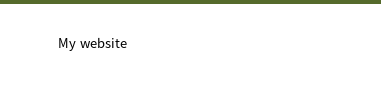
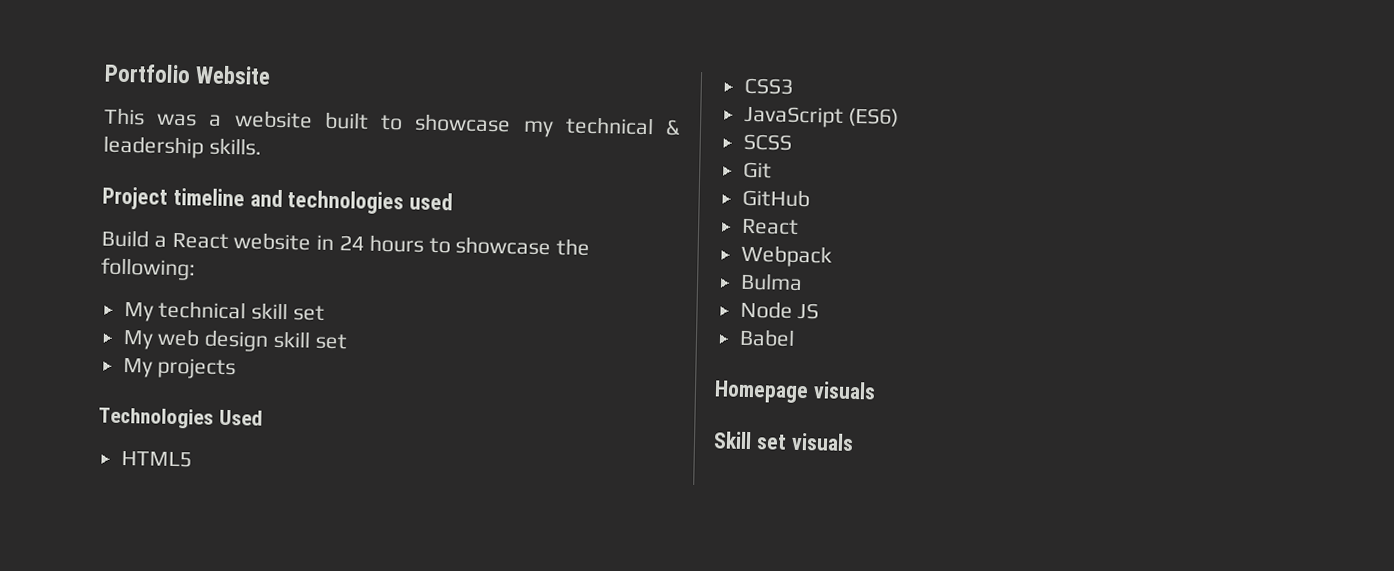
[58,37,127,51] My website -> [104,63,272,85] [103,107,681,138] [103,135,262,159] [102,186,454,215] [101,229,591,256] [101,257,196,281] [123,300,326,322] [122,328,347,352] [122,357,237,380] [98,407,263,429] [120,450,192,468] [743,77,793,95] [743,105,900,128] [742,133,792,151] [742,161,772,179] [741,188,810,208] [740,218,799,235] [740,244,832,268] [739,272,803,292] [739,300,820,320] [738,328,795,347] [714,380,876,404] [713,431,854,452] Portfolio Website // This was a website built to showcase my technical & leadership skills. // Project timeline and technologies used // Build a React website in 24 hours to showcase the following: // My technical skill set // My web design skill set // My projects // Technologies Used // HTML5 // CSS3 // JavaScript (ES6) // SCSS // Git // GitHub // React // Webpack // Bulma // Node JS // Babel // Homepage visuals // Skill set visuals

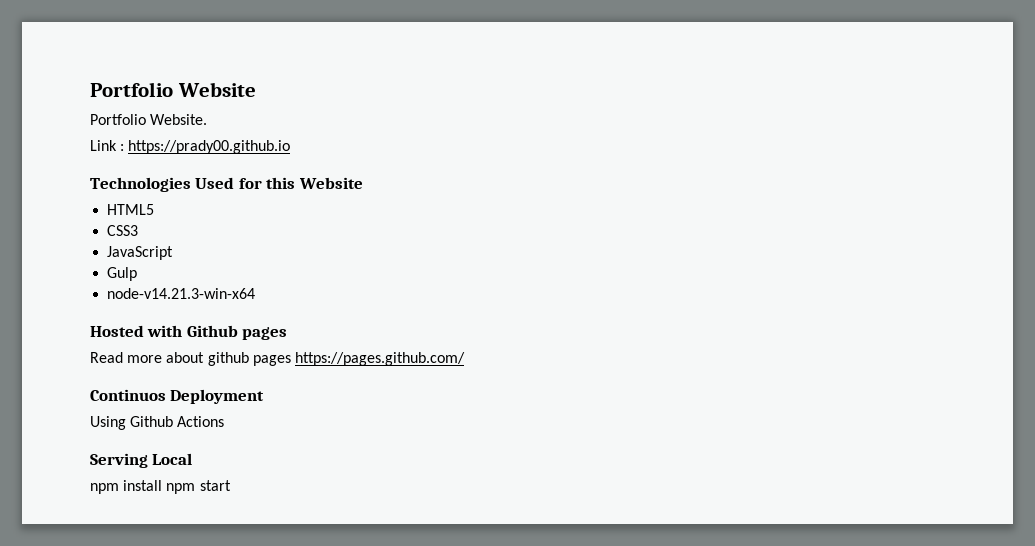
[103,107,681,138] [103,135,262,159] [102,186,454,215] [101,229,591,256] [101,257,196,281] [123,300,326,322] [122,328,347,352] [122,357,237,380] This was a website built to showcase my technical & leadership skills. // Project timeline and technologies used // Build a React website in 24 hours to showcase the following: // My technical skill set // My web design skill set // My projects -> [90,114,208,125] [90,140,291,154] Portfolio Website. // Link : https://prady00.github.io
(263, 417) none -> [238,177,363,189] for this Website
[848,107,900,127] [742,133,792,151] [742,161,772,179] [741,188,810,208] [740,218,799,235] [740,244,832,268] [739,272,803,292] [739,300,820,320] [738,328,795,347] [714,380,876,404] [713,431,854,452] (ES6) // SCSS // Git // GitHub // React // Webpack // Bulma // Node JS // Babel // Homepage visuals // Skill set visuals -> [107,267,138,281] [107,288,256,299] [90,325,288,340] [90,352,465,366] [90,389,265,404] [90,416,225,430] [90,453,193,468] [90,480,231,494] // Gulp // node-v14.21.3-win-x64 // Hosted with Github pages // Read more about github pages https://pages.github.com/ // Continuos Deployment // Using Github Actions // Serving Local // npm install npm start

